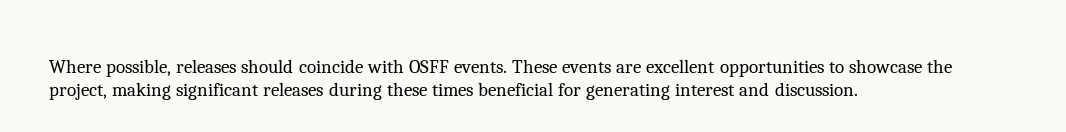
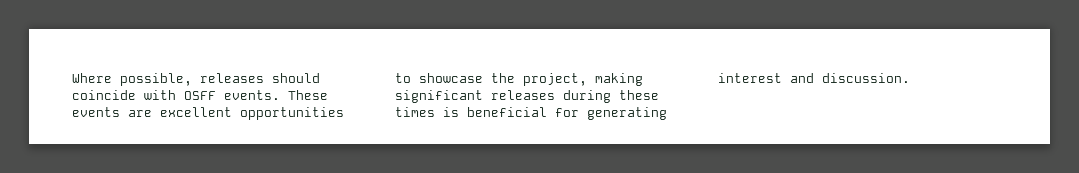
(473, 89) none -> [443,107,459,117] is

